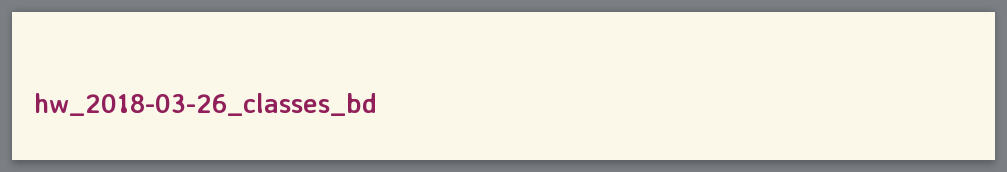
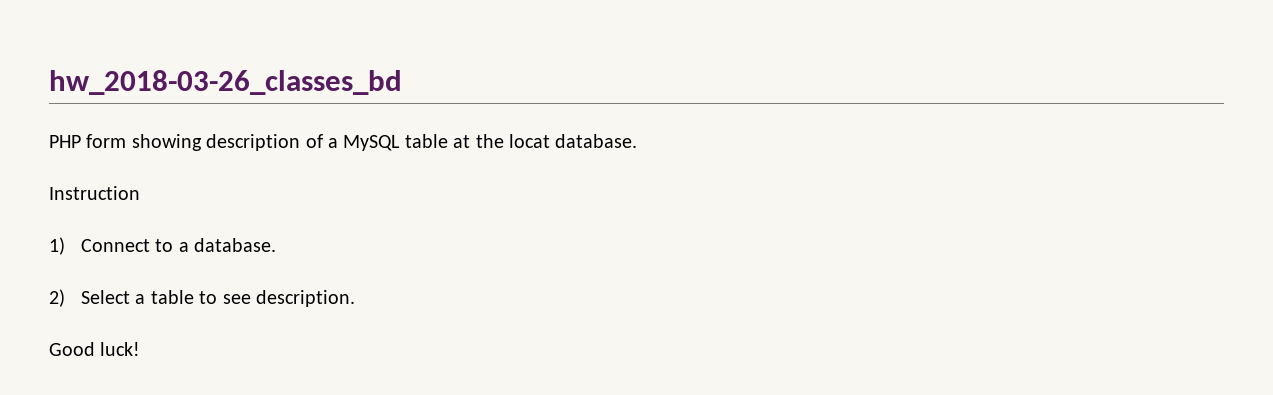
(377, 104) none -> [49,134,638,151] [49,186,140,200] [49,237,277,255] [49,289,356,307] [49,342,141,356] // PHP form showing description of a MySQL table at the locat database. // Instruction // 1) Connect to a database. // 2) Select a table to see description. // Good luck!

